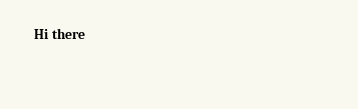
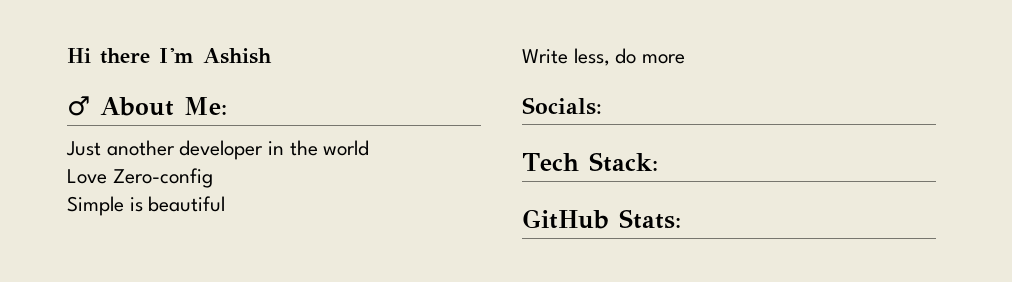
(85, 33) none -> [159,47,272,64] [67,96,227,116] [66,140,370,160] [67,168,213,188] [67,196,226,216] [522,48,686,66] [522,97,602,115] [522,152,658,172] [522,209,681,229] I'm Ashish // ♂ About Me: // Just another developer in the world // Love Zero-config // Simple is beautiful // Write less, do more // Socials: // Tech Stack: // GitHub Stats:

